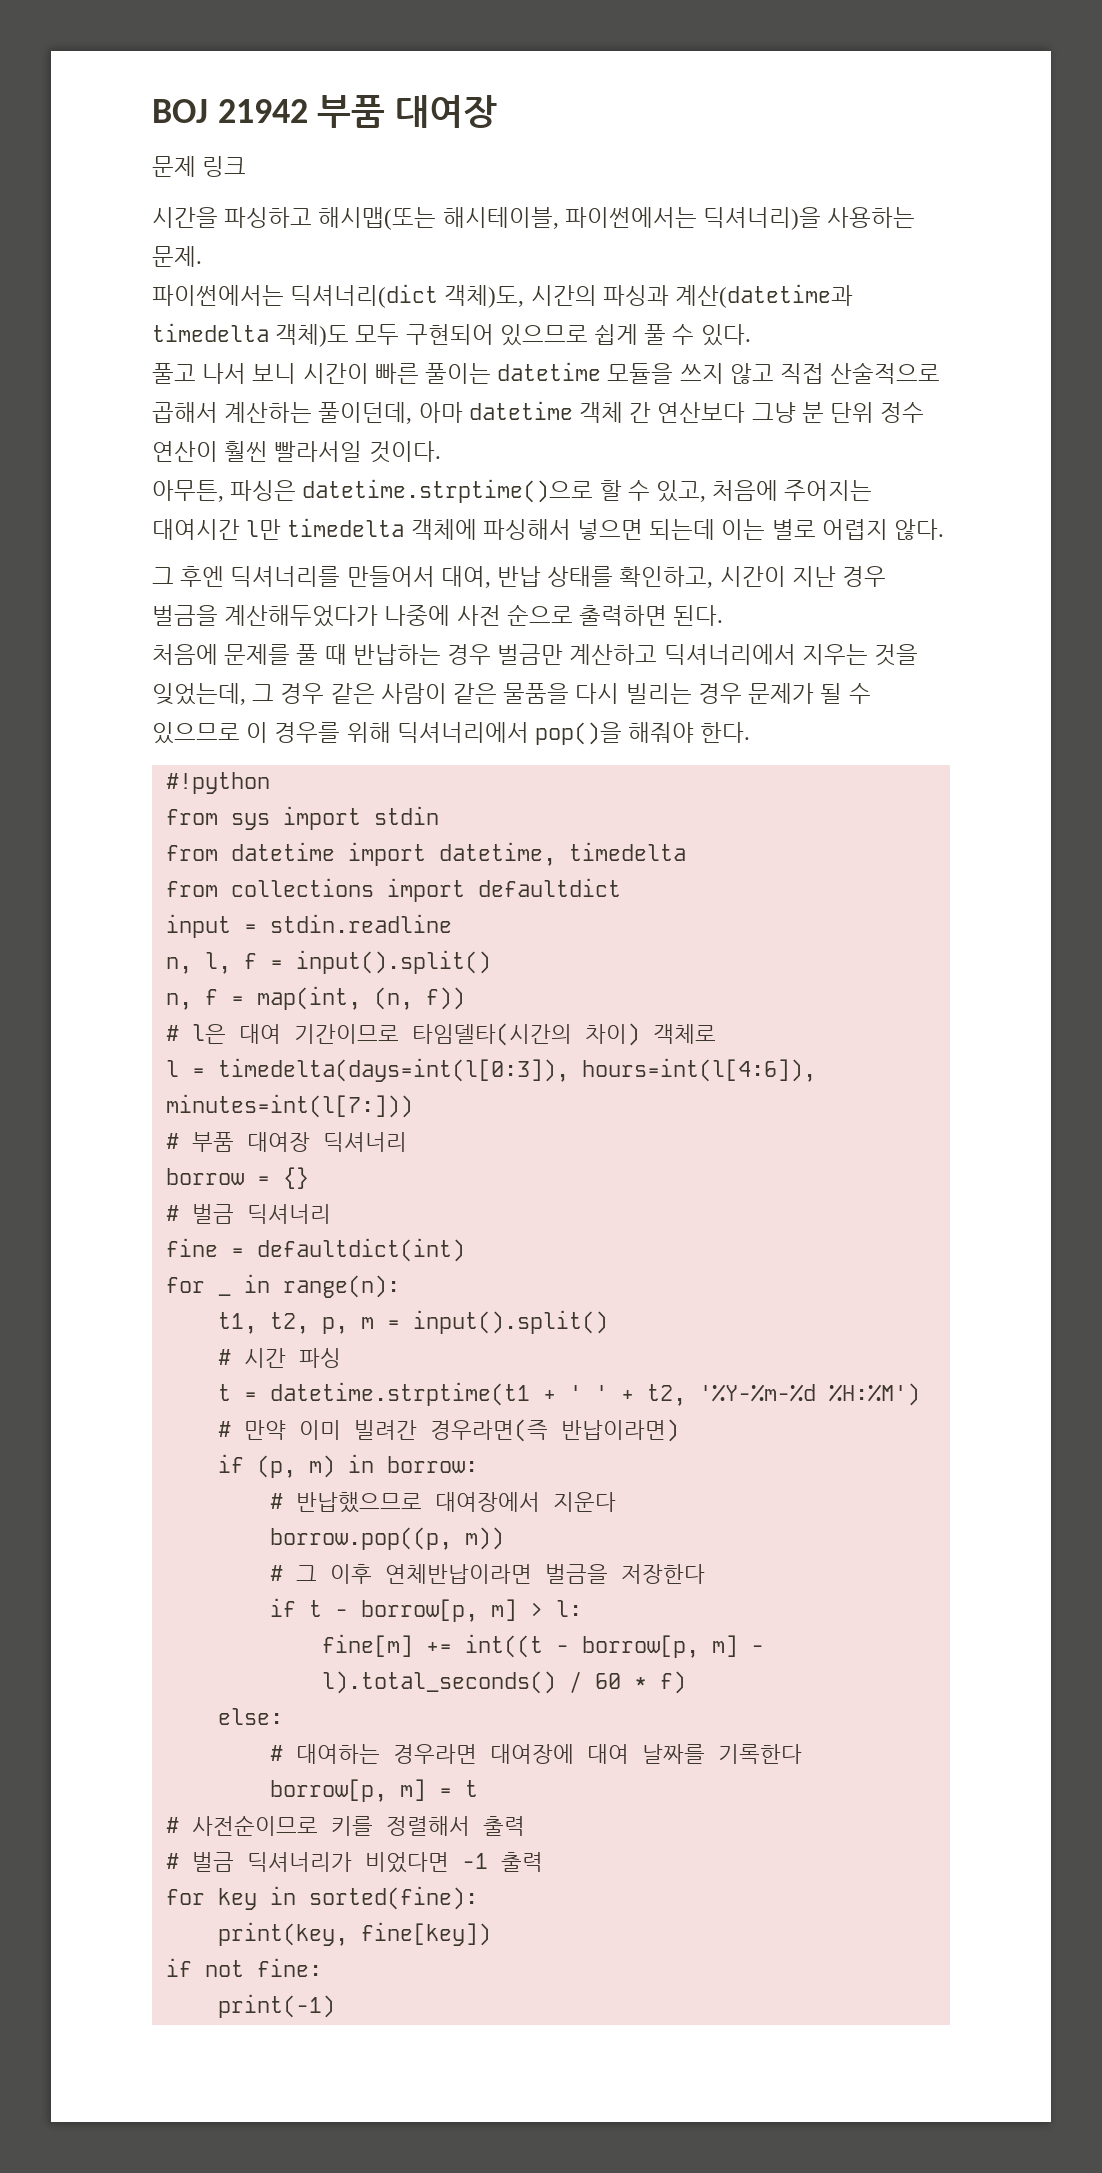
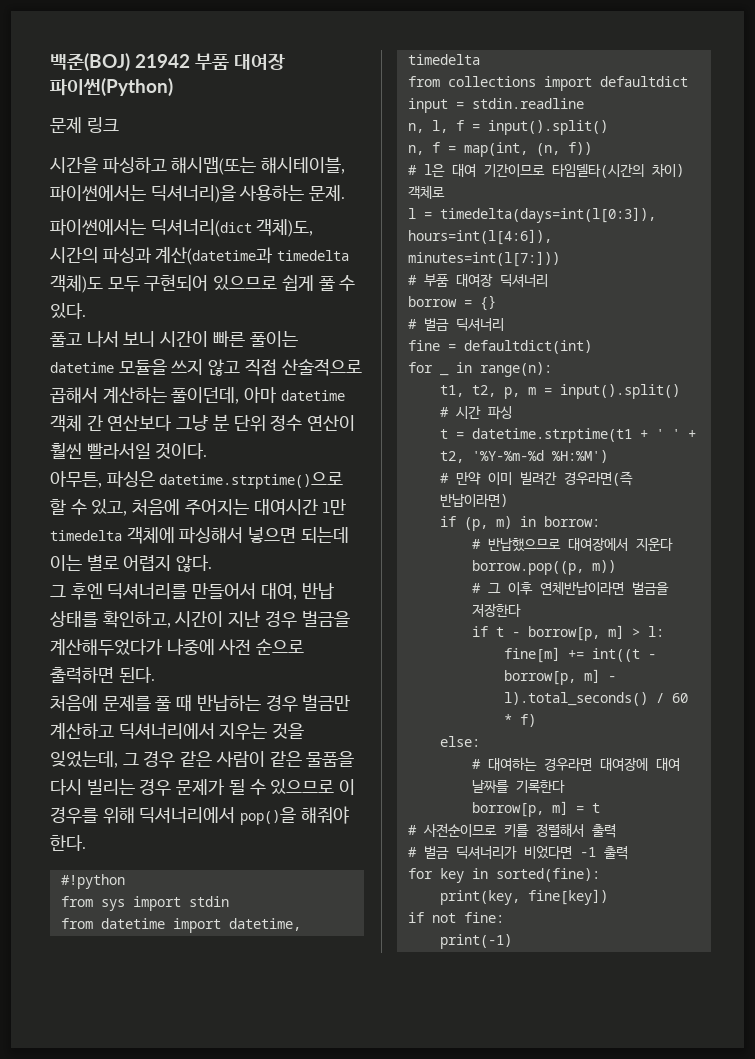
[152,99,208,123] BOJ -> [50,53,130,71] 백준(BOJ)
(498, 111) none -> [50,78,173,96] 파이썬(Python)

